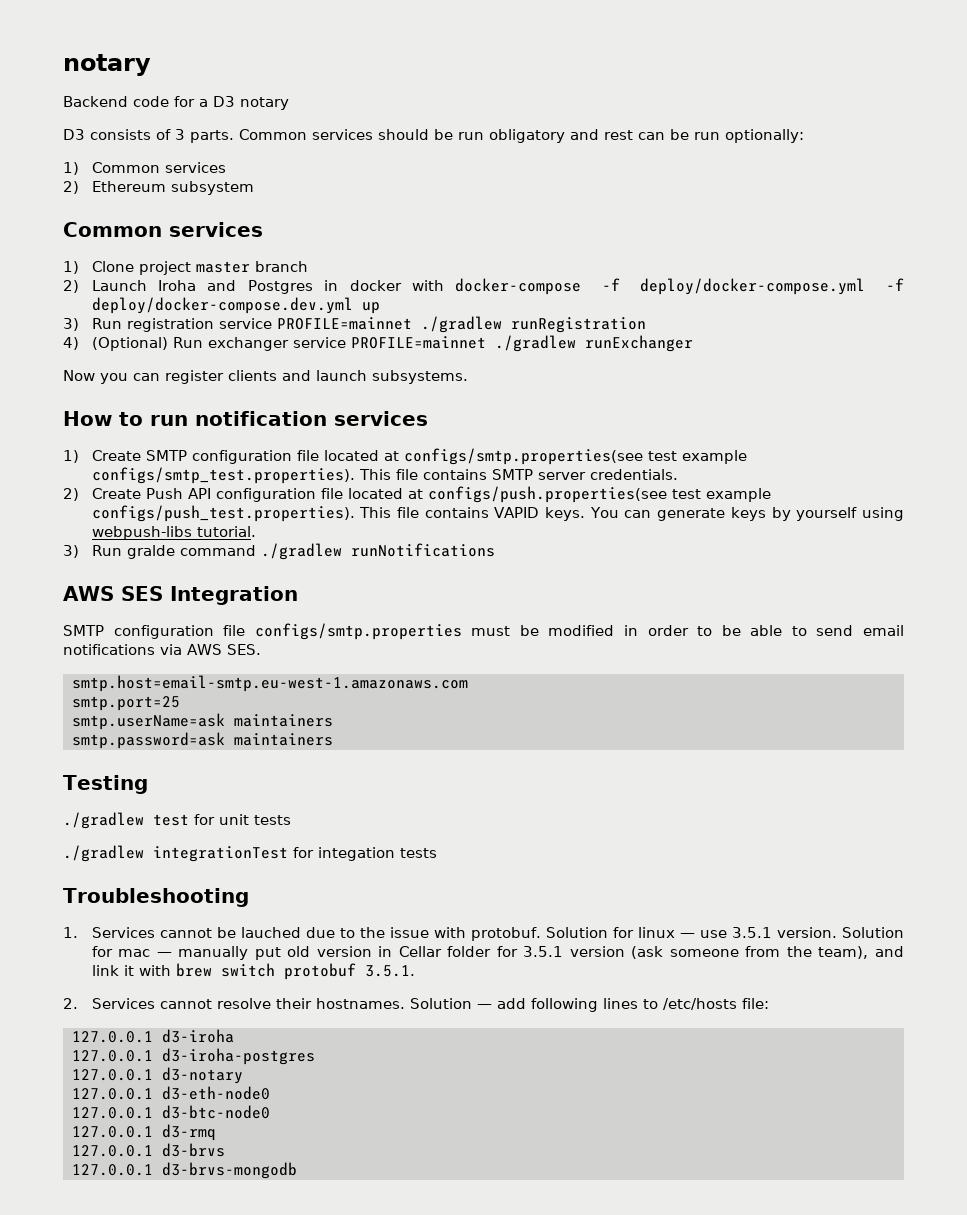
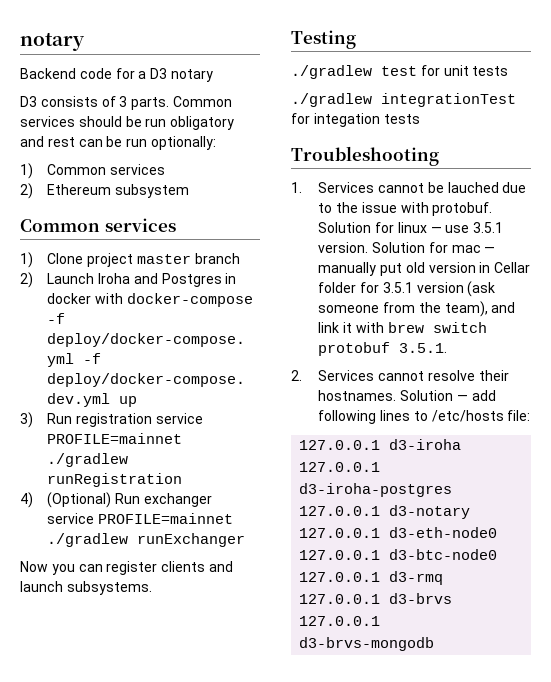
[63,411,428,426] [63,448,747,465] [91,467,678,484] [63,486,771,503] [91,505,904,522] [91,526,256,540] [63,543,495,560] [63,586,298,605] [63,623,904,640] [63,644,261,655] [72,675,468,692] [72,696,180,711] [72,713,333,730] [72,732,333,749] // How to run notification services // 1) Create SMTP configuration file located at configs/smtp.properties(see test example configs/smtp_test.properties). This file contains SMTP server credentials. // 2) Create Push API configuration file located at configs/push.properties(see test example configs/push_test.properties). This file contains VAPID keys. You can generate keys by yourself using webpush-libs tutorial. // 3) Run gralde command ./gradlew runNotifications // AWS SES Integration // SMTP configuration file configs/smtp.properties must be modified in order to be able to send email notifications via AWS SES. // smtp.host=email-smtp.eu-west-1.amazonaws.com // smtp.port=25 // smtp.userName=ask maintainers // smtp.password=ask maintainers -> (152, 588) none

